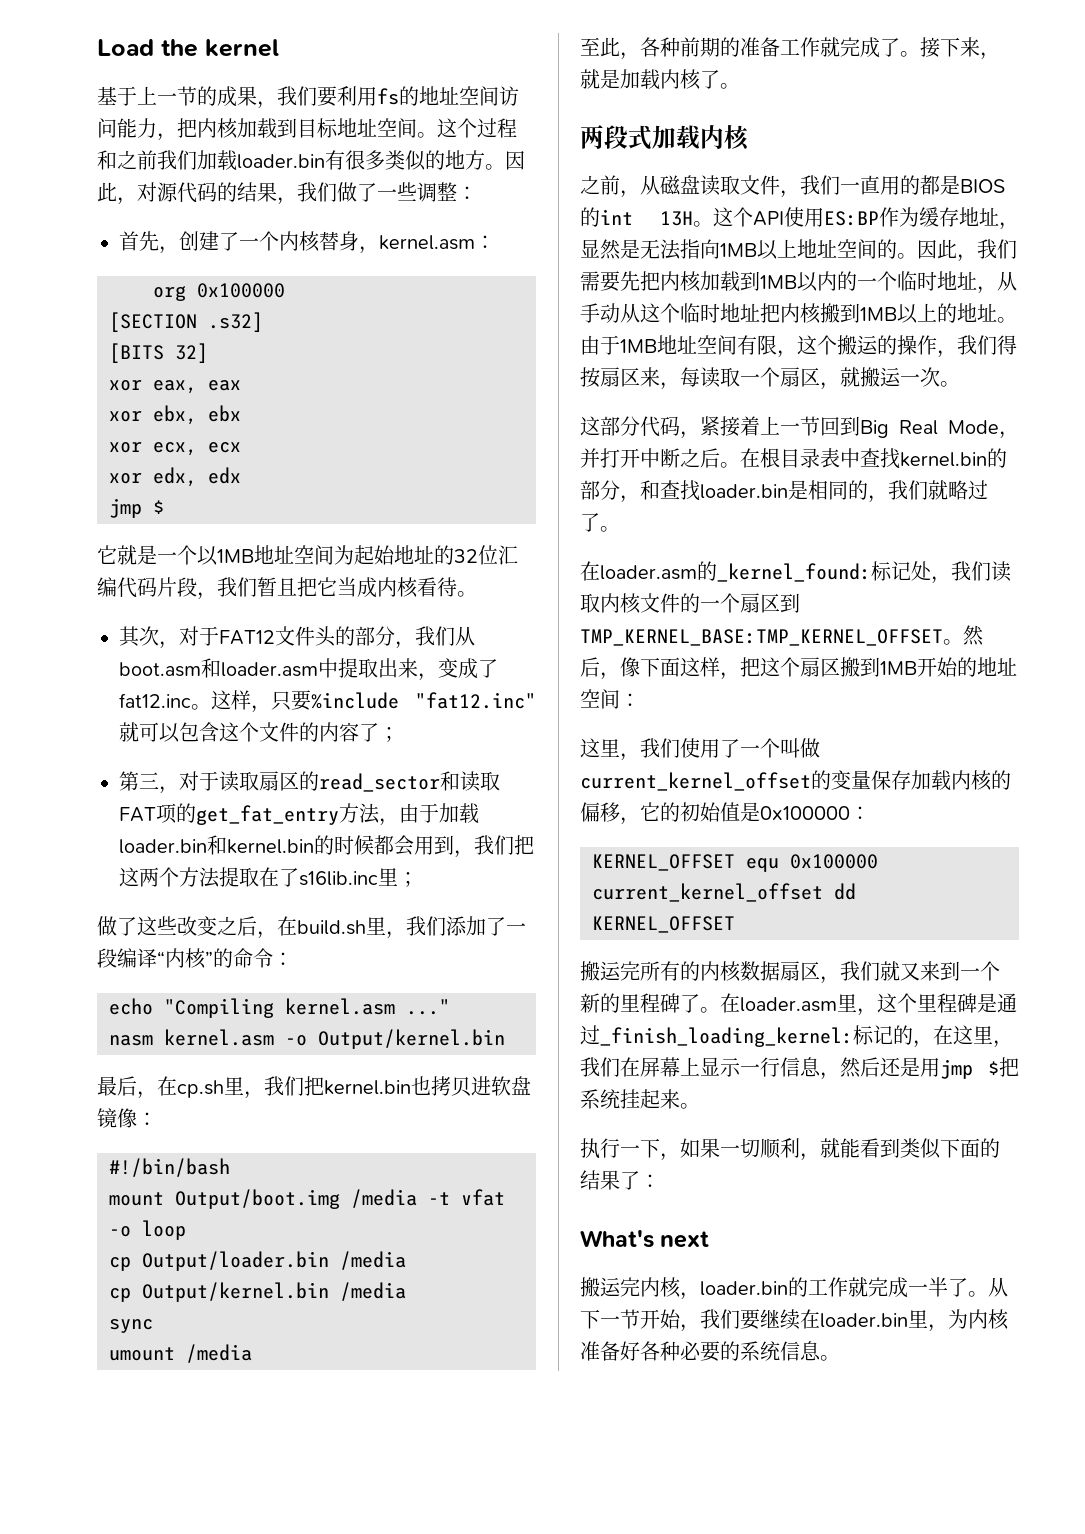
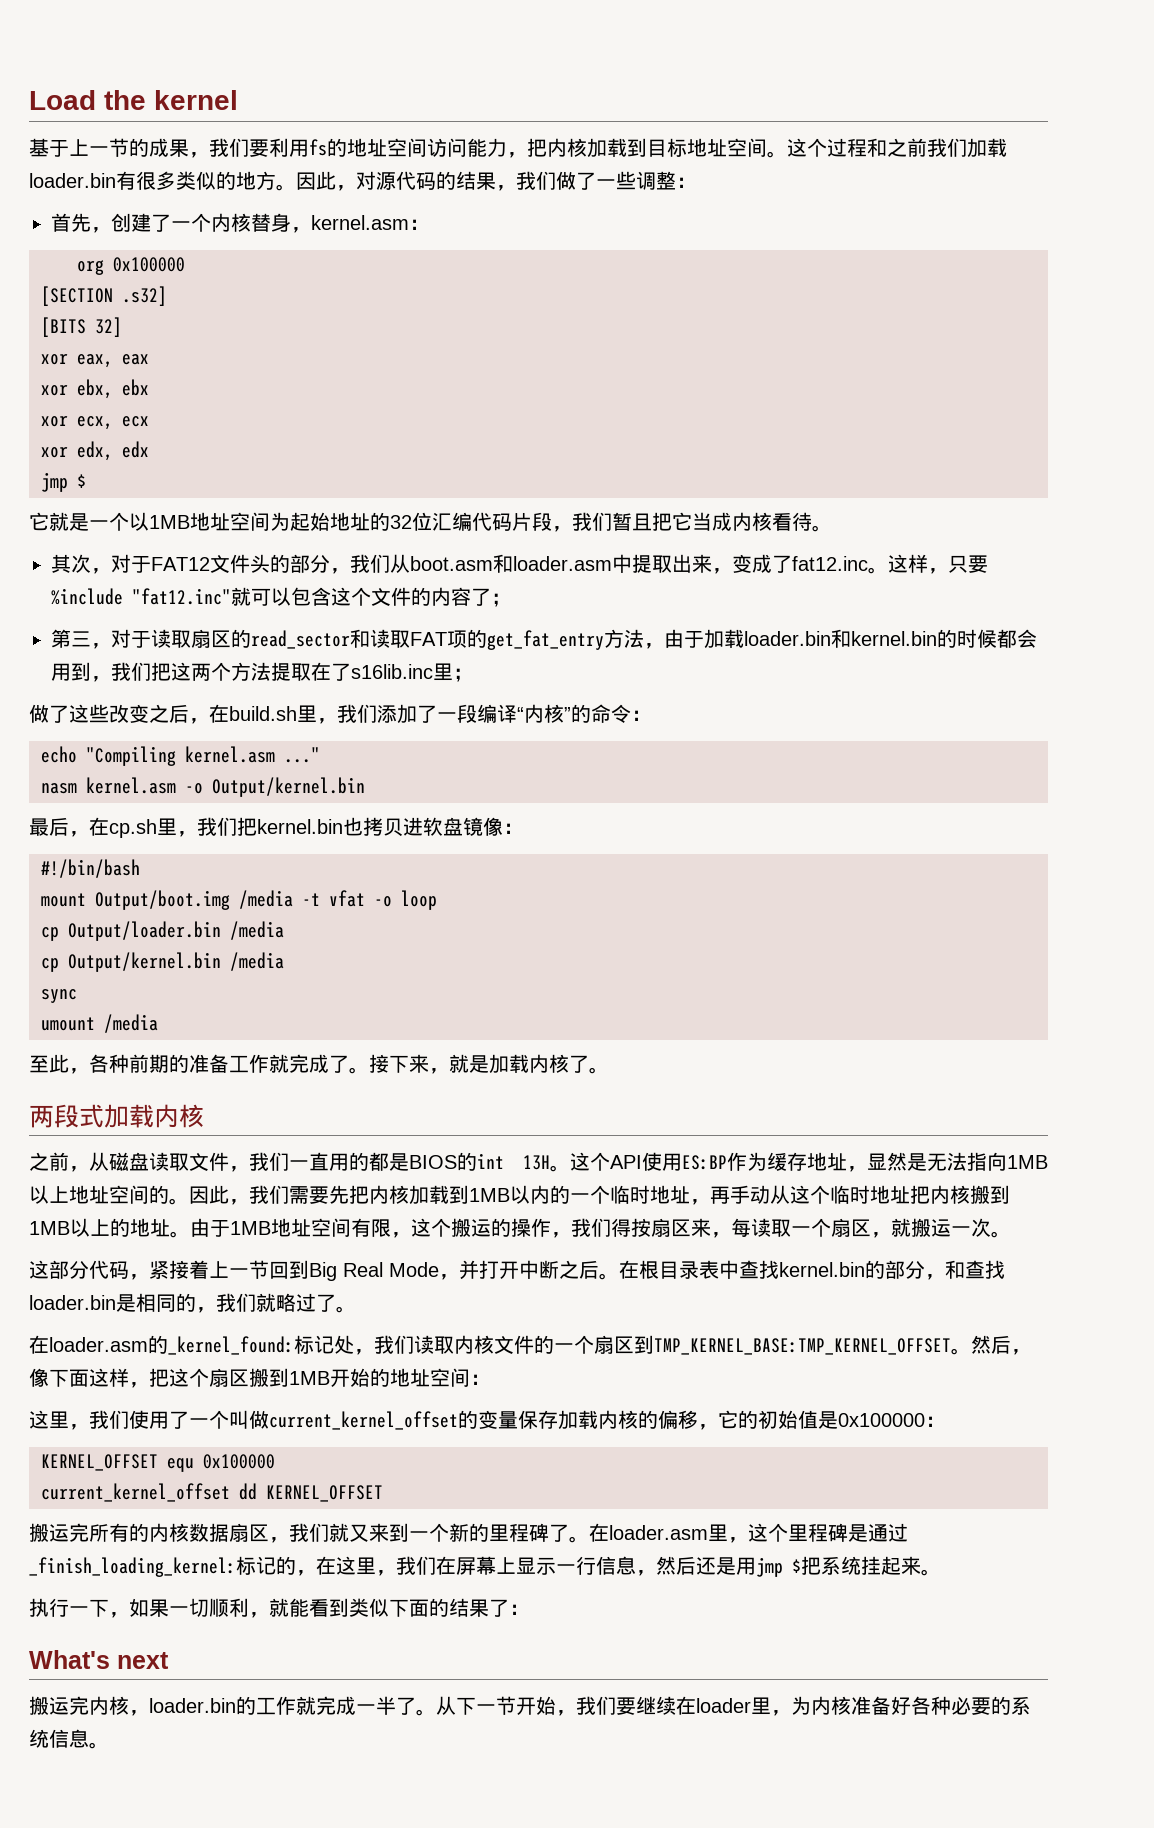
[997,271,1017,291] 从 -> [710,1186,730,1204] 再
[820,1313,908,1328] loader.bin -> [696,1698,751,1713] loader

